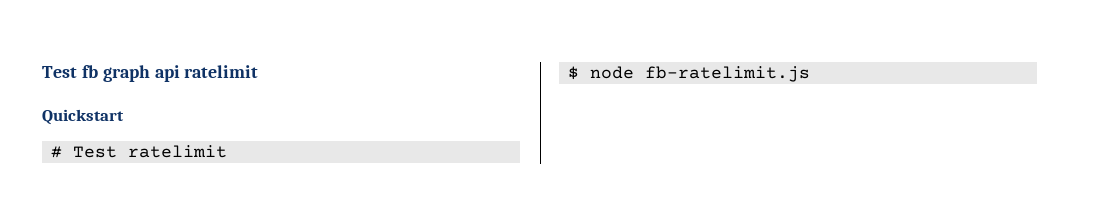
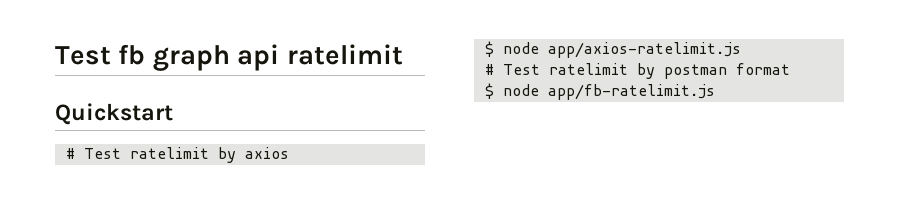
[568,66,811,82] // $ node fb-ratelimit.js -> [217,147,289,163] [484,41,741,58] [484,63,790,79] [484,83,715,100] by axios // $ node app/axios-ratelimit.js // # Test ratelimit by postman format // $ node app/fb-ratelimit.js

